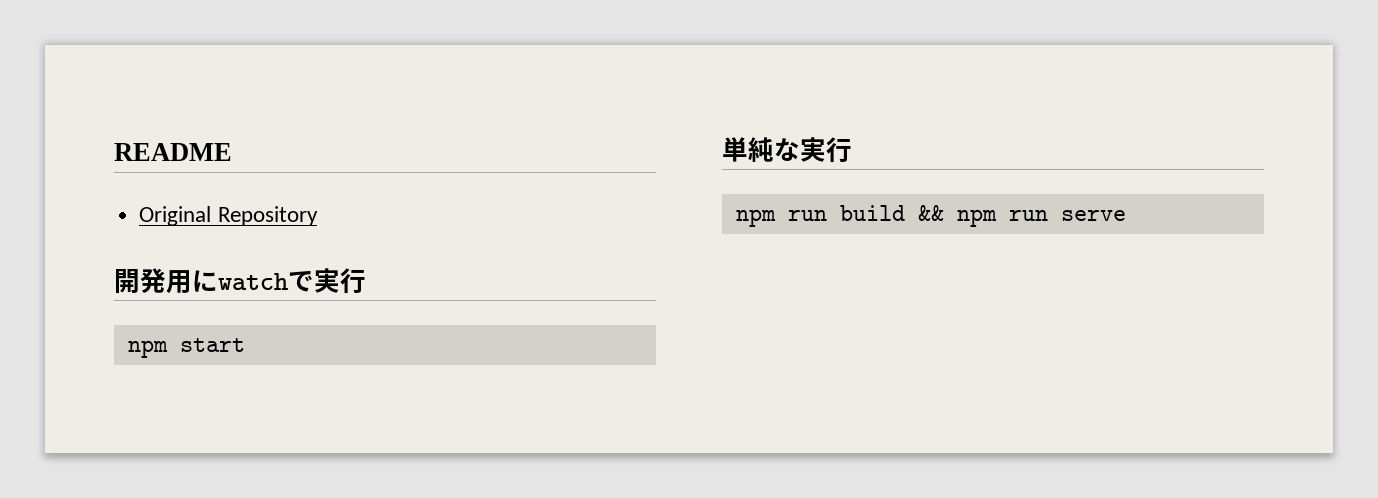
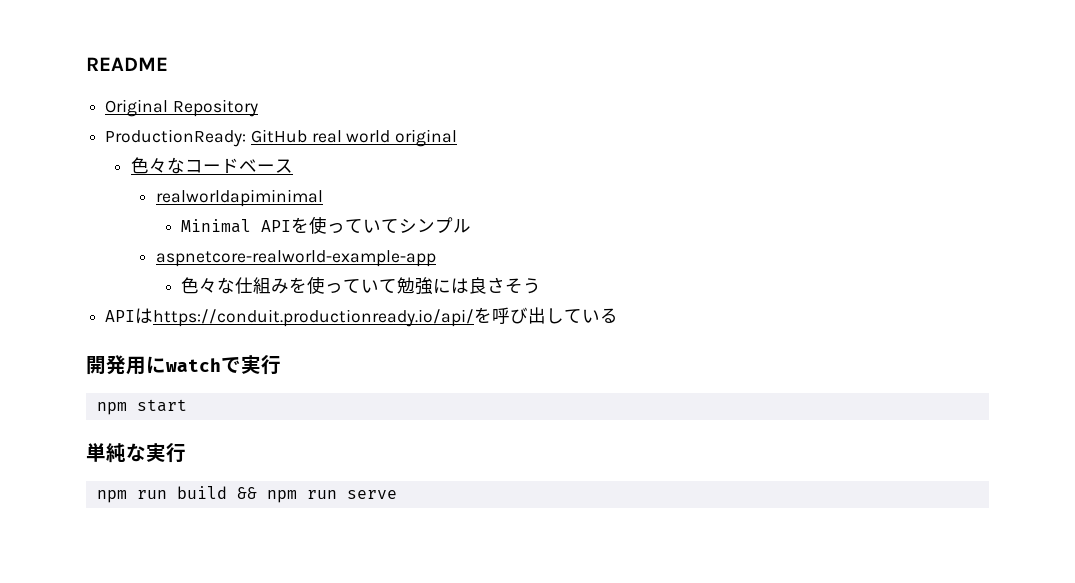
(318, 216) none -> [105,129,458,147] [130,157,293,174] [155,189,323,207] [181,216,472,234] [155,250,436,267] [181,276,542,295] [105,307,619,327] // ProductionReady: GitHub real world original // 色々なコードベース // realworldapiminimal // Minimal APIを使っていてシンプル // aspnetcore-realworld-example-app // 色々な仕組みを使っていて勉強には良さそう // APIはhttps://conduit.productionready.io/api/を呼び出している

